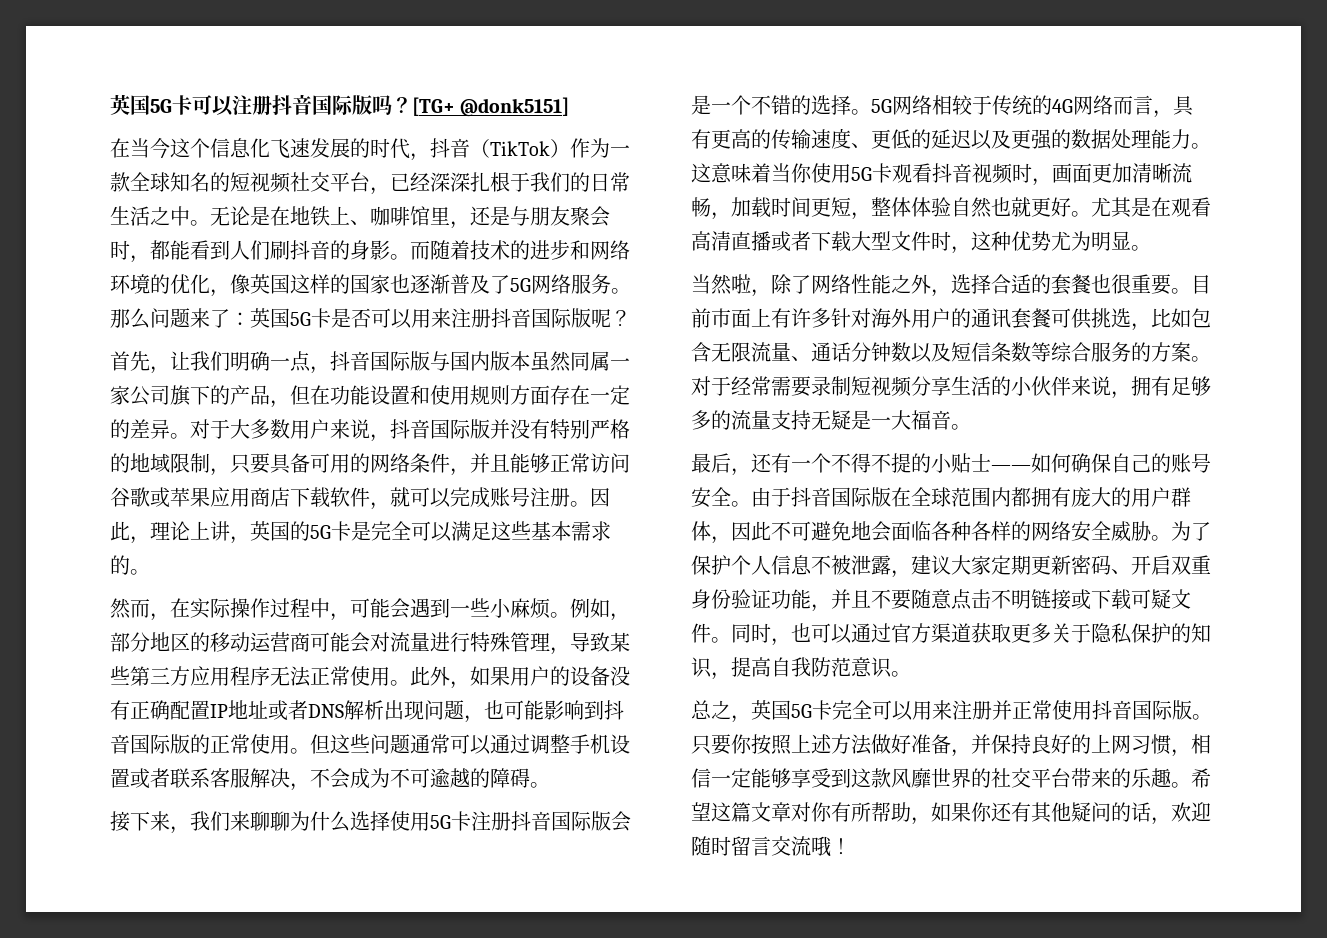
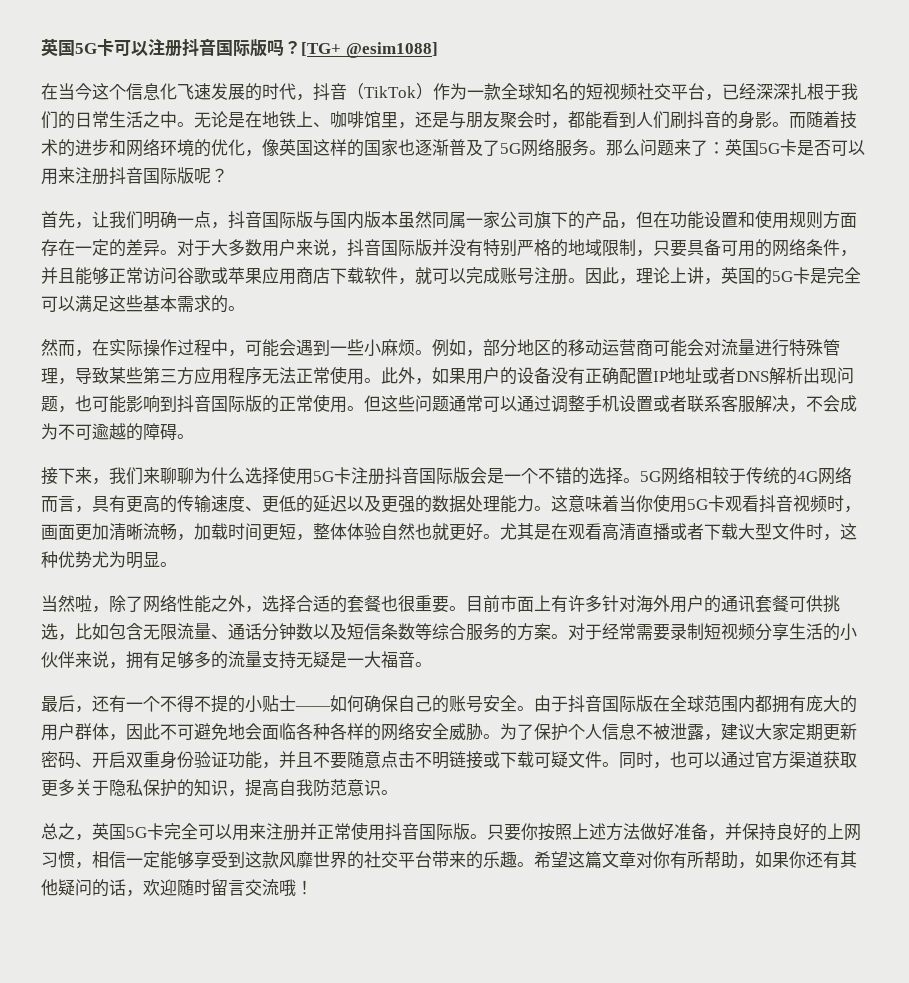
[460,97,570,117] @donk5151] -> [345,42,438,58] @esim1088]

